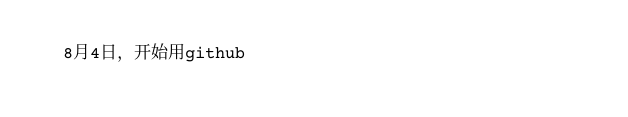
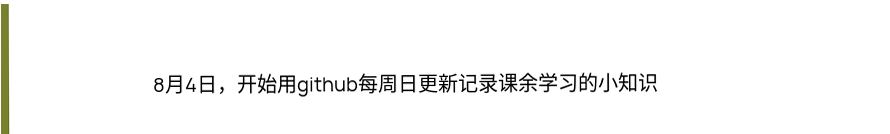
(245, 54) none -> [358,72,660,95] 每周日更新记录课余学习的小知识

